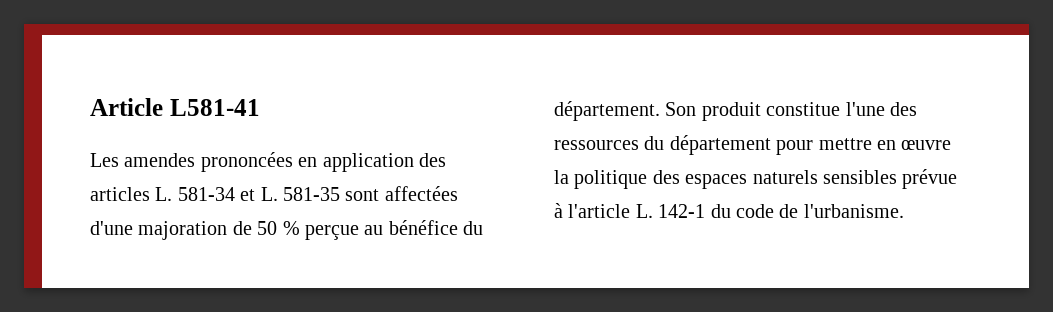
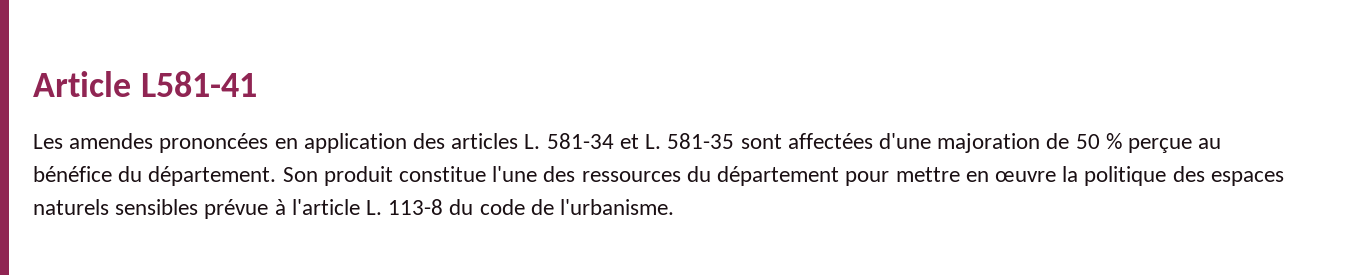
[658,204,706,218] 142-1 -> [388,199,444,215] 113-8

